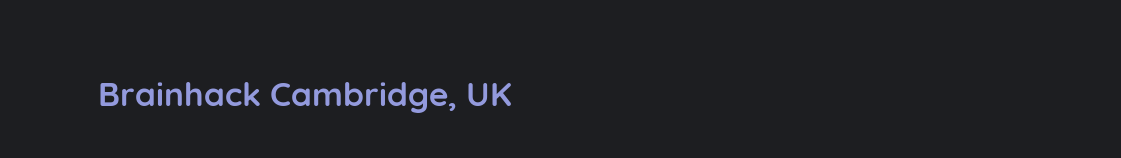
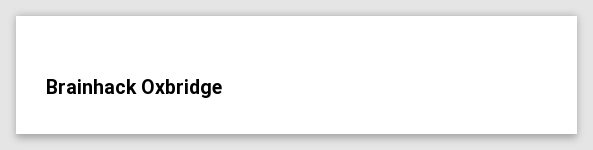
[270,82,513,113] Cambridge, UK -> [141,79,223,98] Oxbridge

